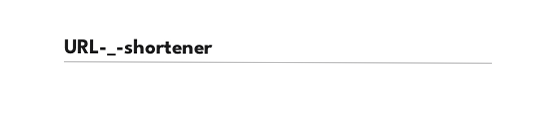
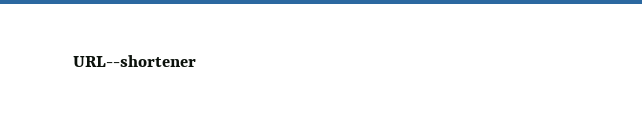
[63,38,214,57] URL-_-shortener -> [73,55,196,67] URL--shortener

